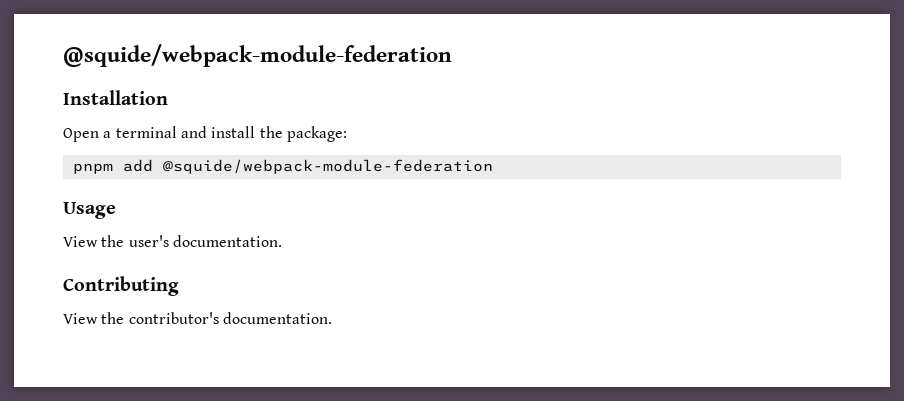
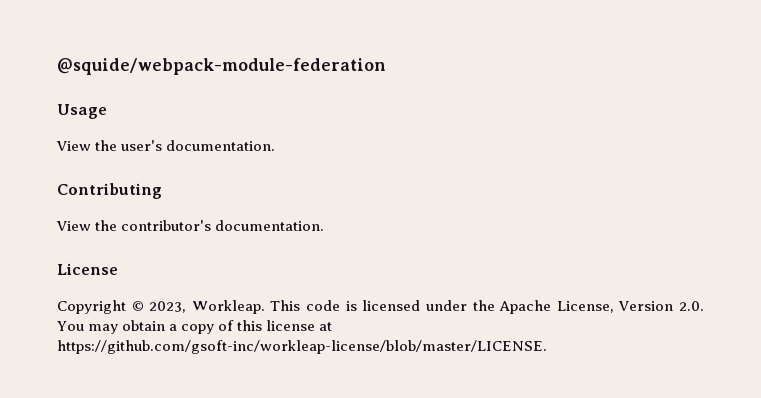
[63,44,452,67] [63,90,168,105] [63,126,347,142] [72,159,493,174] @squide/webpack-module-federation // Installation // Open a terminal and install the package: // pnpm add @squide/webpack-module-federation -> [57,58,386,75] @squide/webpack-module-federation
(332, 318) none -> [57,263,118,275] [57,300,705,314] [57,320,333,334] [57,340,547,354] // License // Copyright © 2023, Workleap. This code is licensed under the Apache License, Version 2.0. You may obtain a copy of this license at https://github.com/gsoft-inc/workleap-license/blob/master/LICENSE.

